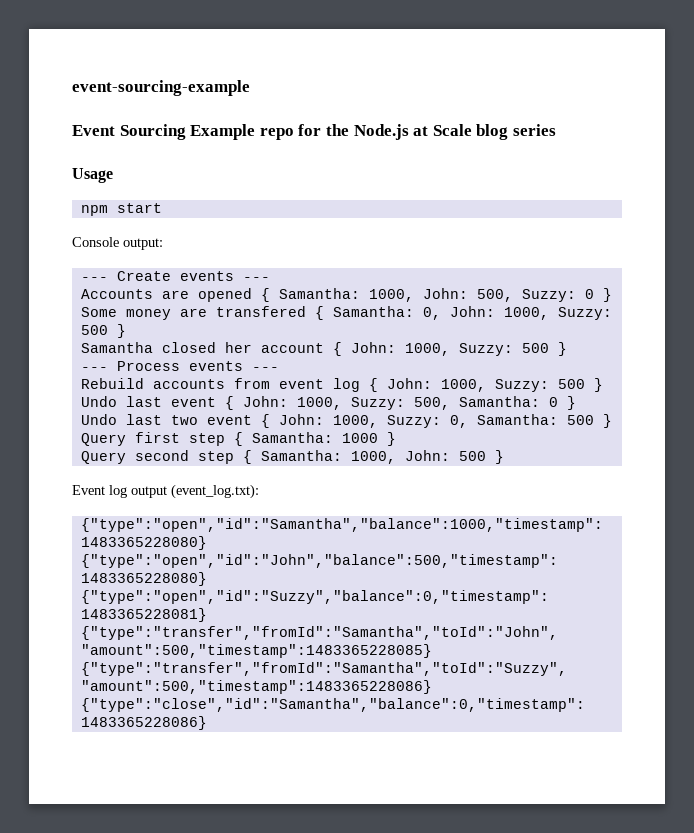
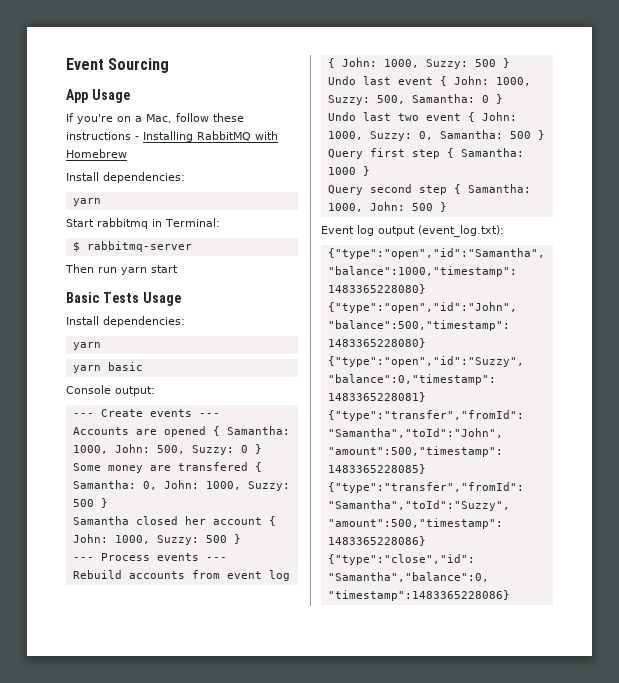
[72,80,250,96] event-sourcing-example // -> (66, 64) none
[190,124,556,140] [72,168,113,183] [80,203,162,216] Example repo for the Node.js at Scale blog series // Usage // npm start -> [66,89,130,103] [66,113,244,124] [66,131,278,142] [66,149,127,158] [66,172,185,183] [72,198,101,206] [66,218,220,229] [72,241,192,252] [65,264,178,275] [66,292,181,306] [66,316,185,327] [72,342,101,350] [72,362,143,373] // App Usage // If you're on a Mac, follow these instructions - Installing RabbitMQ with Homebrew // Install dependencies: // yarn // Start rabbitmq in Terminal: // $ rabbitmq-server // Then run yarn start // Basic Tests Usage // Install dependencies: // yarn // yarn basic

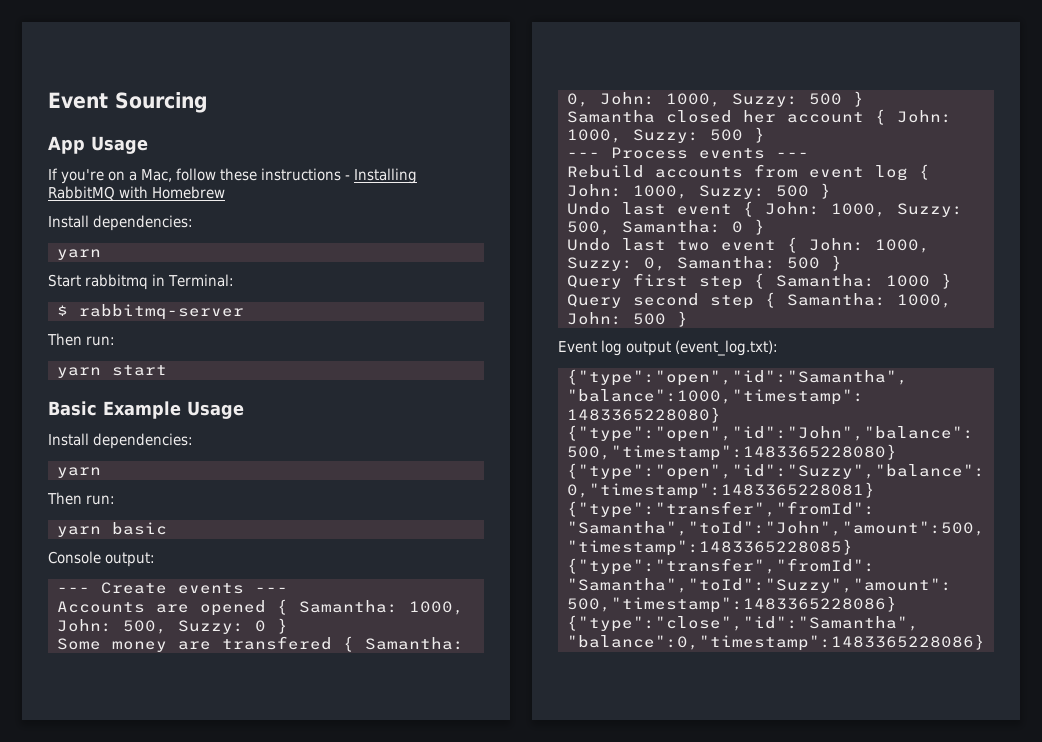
[98,267,117,273] run -> [86,336,115,346] run: //
[102,292,139,303] Tests -> [103,401,181,419] Example
(101, 346) none -> [47,492,115,505] // Then run:

